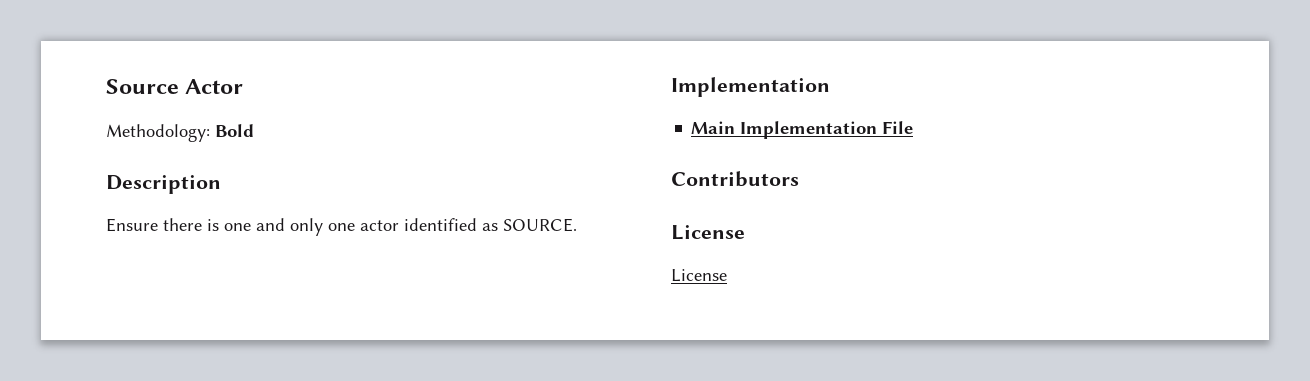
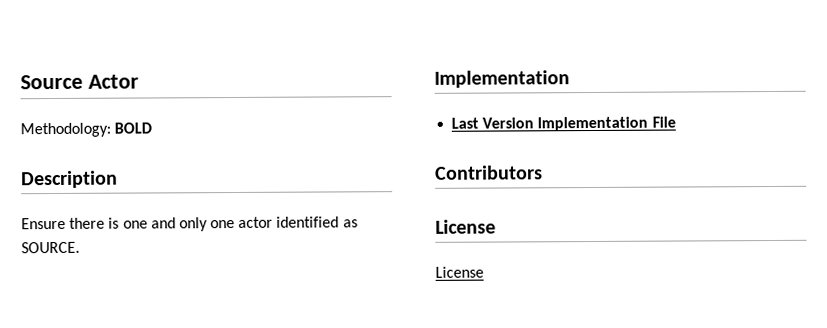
[215,124,254,137] Bold -> [114,122,153,134] BOLD
[691,121,736,134] Main -> [451,117,535,129] Last Version

